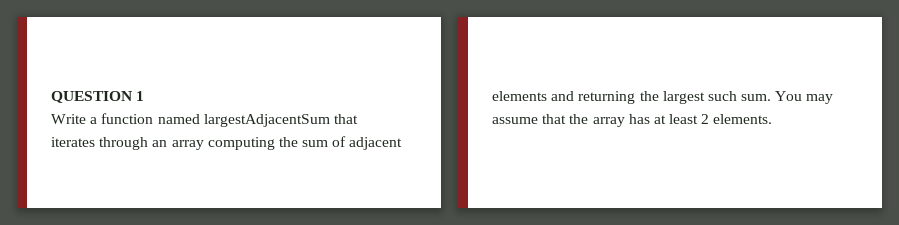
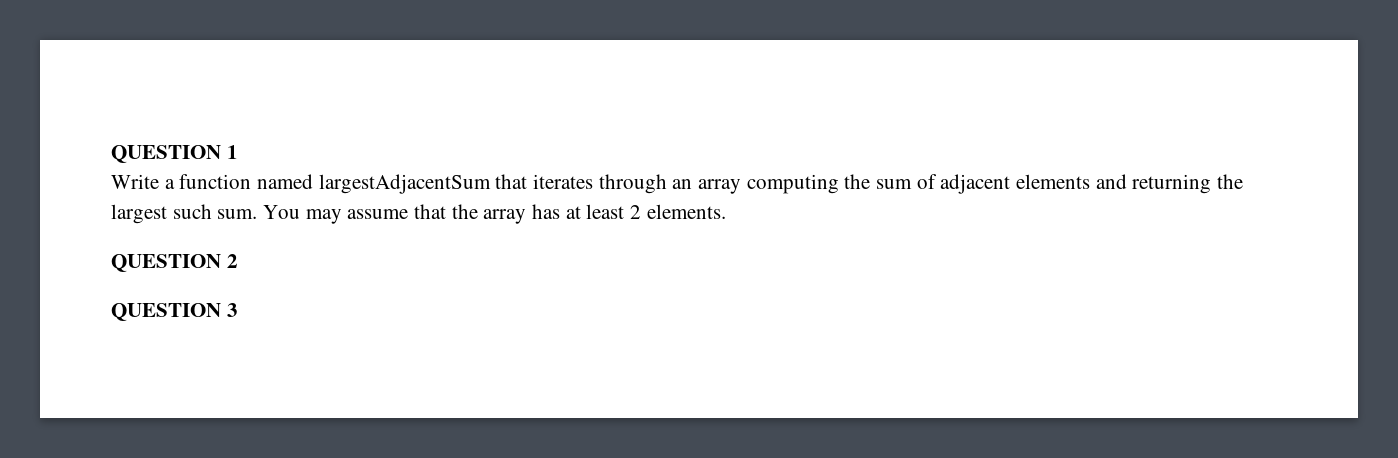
(773, 119) none -> [111,254,238,272] [111,303,238,321] // QUESTION 2 // QUESTION 3

